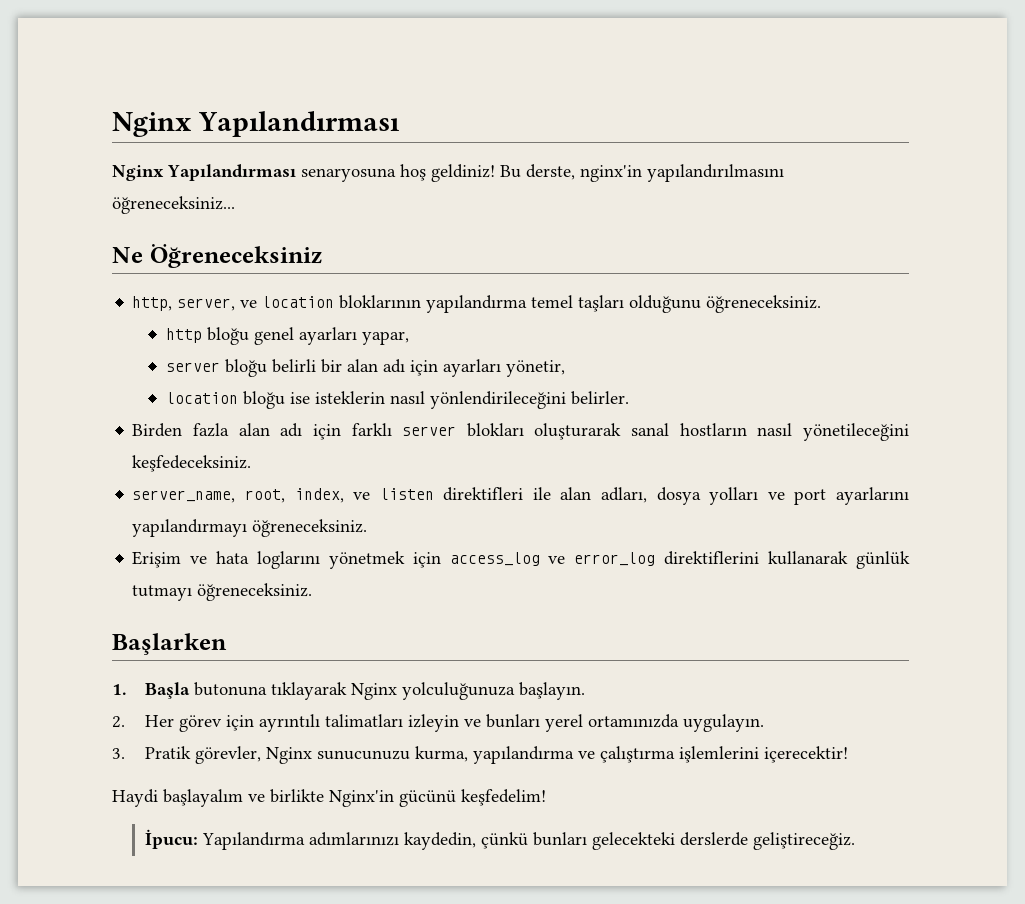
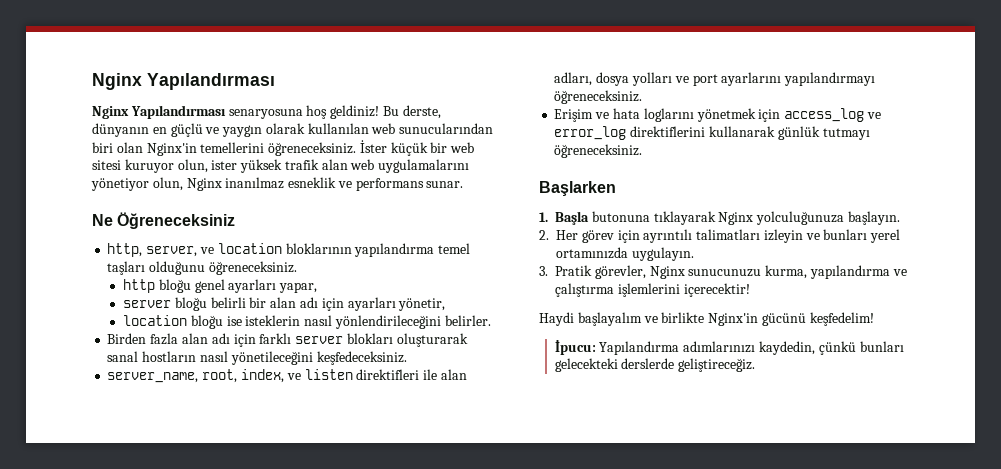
[580,164,784,182] [112,196,235,214] nginx'in yapılandırılmasını öğreneceksiniz... -> [92,123,494,137] [92,140,475,156] [92,159,470,173] [91,177,464,191] dünyanın en güçlü ve yaygın olarak kullanılan web sunucularından biri olan Nginx'in temellerini öğreneceksiniz. İster küçük bir web sitesi kuruyor olun, ister yüksek trafik alan web uygulamalarını yönetiyor olun, Nginx inanılmaz esneklik ve performans sunar.

